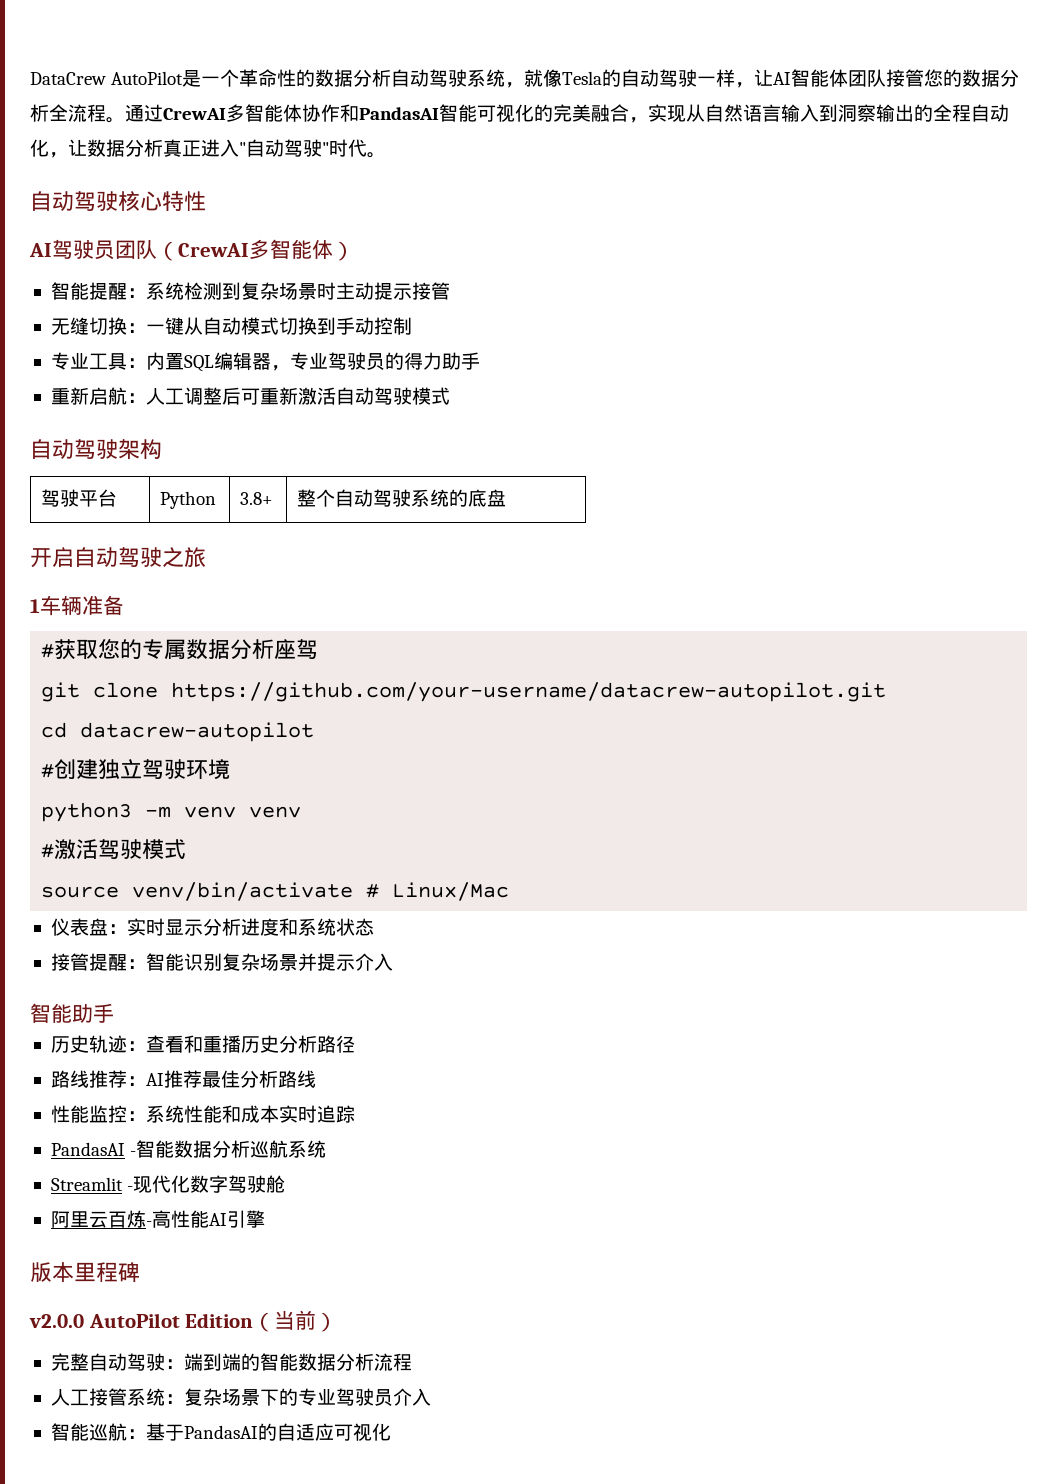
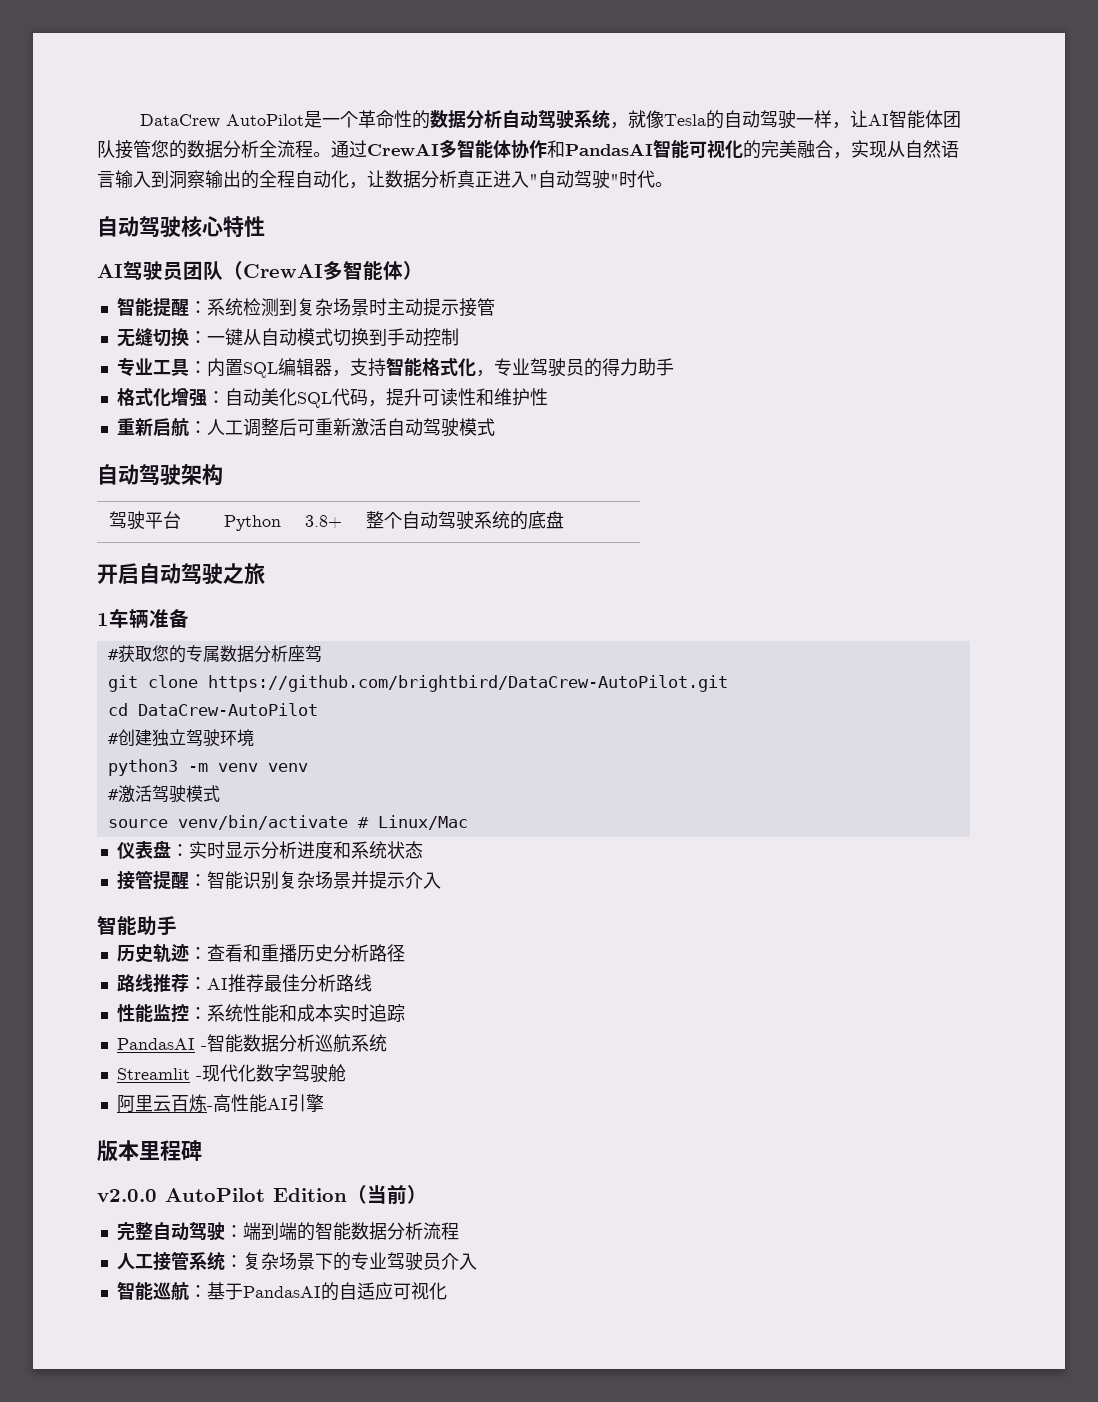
(290, 368) none -> [349,357,494,377] 支持智能格式化，
(480, 361) none -> [116,388,548,408] // 格式化增强：自动美化SQL代码，提升可读性和维护性
[171,682,887,702] https://github.com/your-username/datacrew-autopilot.git -> [207,675,728,692] https://github.com/brightbird/DataCrew-AutoPilot.git
[80,722,315,742] datacrew-autopilot -> [137,703,318,716] DataCrew-AutoPilot

